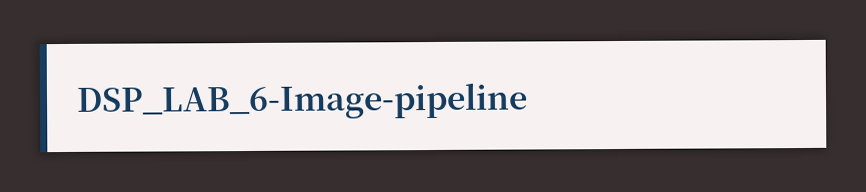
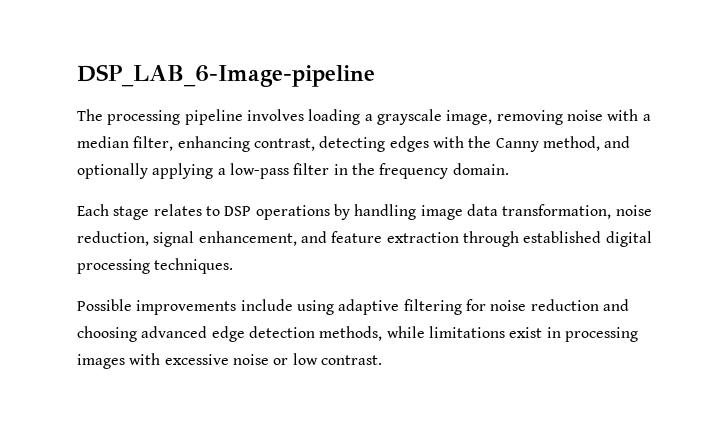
(528, 101) none -> [77,109,651,125] [77,136,631,152] [77,163,509,179] [77,204,652,220] [77,231,652,247] [77,258,234,274] [77,299,629,315] [77,326,638,342] [77,353,382,369] // The processing pipeline involves loading a grayscale image, removing noise with a median filter, enhancing contrast, detecting edges with the Canny method, and optionally applying a low-pass filter in the frequency domain. // Each stage relates to DSP operations by handling image data transformation, noise reduction, signal enhancement, and feature extraction through established digital processing techniques. // Possible improvements include using adaptive filtering for noise reduction and choosing advanced edge detection methods, while limitations exist in processing images with excessive noise or low contrast.

